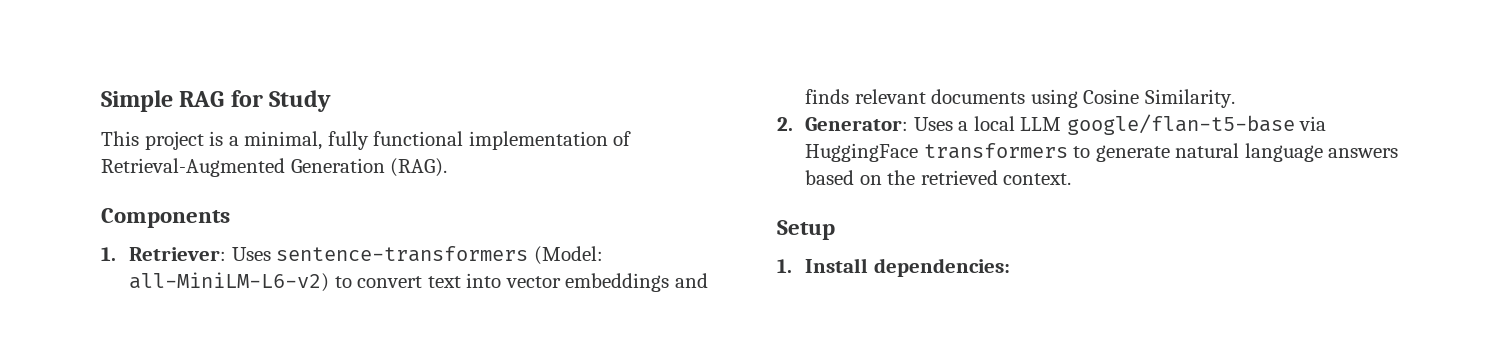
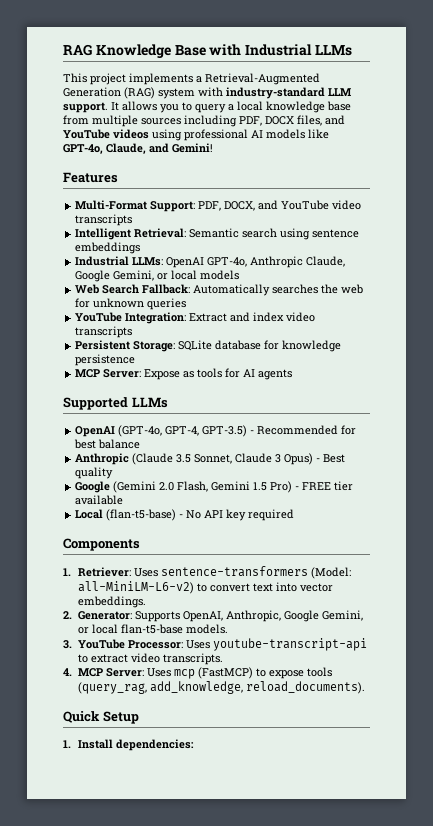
[101,90,332,112] [101,131,632,150] [101,158,448,177] Simple RAG for Study // This project is a minimal, fully functional implementation of Retrieval-Augmented Generation (RAG). -> [63,44,352,58] [63,73,320,85] [63,87,351,99] [63,101,351,113] [63,115,345,127] [63,129,329,141] [63,143,213,154] [63,172,118,183] [75,200,362,212] [75,214,133,226] [75,228,360,240] [75,242,141,254] [75,256,346,268] [75,270,240,282] [75,284,364,296] [75,298,187,310] [75,312,316,324] [75,326,133,338] [75,340,342,352] [75,354,136,366] [75,368,293,380] [63,397,168,410] [75,425,357,437] [74,439,141,449] [75,453,346,465] [75,467,114,479] [75,481,354,493] [75,495,124,505] [75,509,295,521] RAG Knowledge Base with Industrial LLMs // This project implements a Retrieval-Augmented Generation (RAG) system with industry-standard LLM support. It allows you to query a local knowledge base from multiple sources including PDF, DOCX files, and YouTube videos using professional AI models like GPT-4o, Claude, and Gemini! // Features // Multi-Format Support: PDF, DOCX, and YouTube video transcripts // Intelligent Retrieval: Semantic search using sentence embeddings // Industrial LLMs: OpenAI GPT-4o, Anthropic Claude, Google Gemini, or local models // Web Search Fallback: Automatically searches the web for unknown queries // YouTube Integration: Extract and index video transcripts // Persistent Storage: SQLite database for knowledge persistence // MCP Server: Expose as tools for AI agents // Supported LLMs // OpenAI (GPT-4o, GPT-4, GPT-3.5) - Recommended for best balance // Anthropic (Claude 3.5 Sonnet, Claude 3 Opus) - Best quality // Google (Gemini 2.0 Flash, Gemini 1.5 Pro) - FREE tier available // Local (flan-t5-base) - No API key required
[565,273,708,292] [804,89,1235,108] [777,114,1327,135] [804,143,1399,162] [804,170,1072,185] embeddings and finds relevant documents using Cosine Similarity. // 2. Generator: Uses a local LLM google/flan-t5-base via HuggingFace transformers to generate natural language answers based on the retrieved context. // -> [78,596,147,608] [63,610,364,622] [78,624,229,634] [63,638,368,651] [78,653,224,665] [63,667,333,679] [78,681,366,694] [63,711,100,723] embeddings. // 2. Generator: Supports OpenAI, Anthropic, Google Gemini, or local flan-t5-base models. // 3. YouTube Processor: Uses youtube-transcript-api to extract video transcripts. // 4. MCP Server: Uses mcp (FastMCP) to expose tools (query_rag, add_knowledge, reload_documents). // Quick

